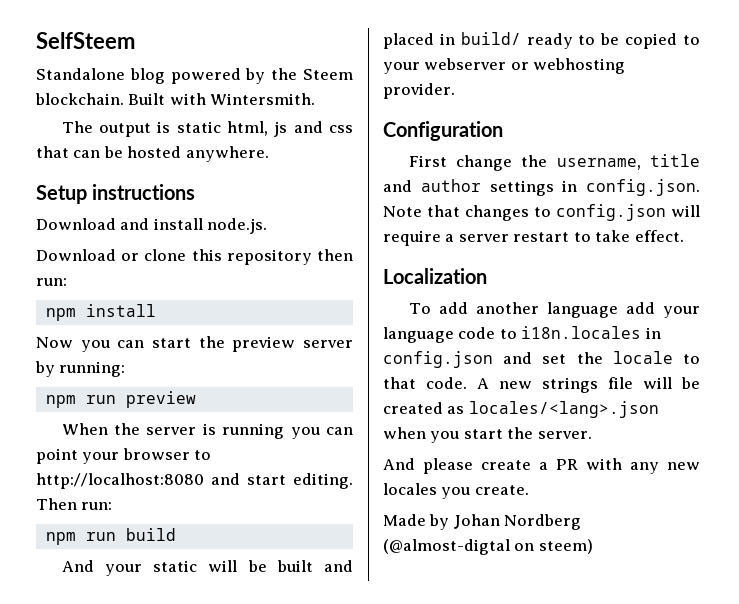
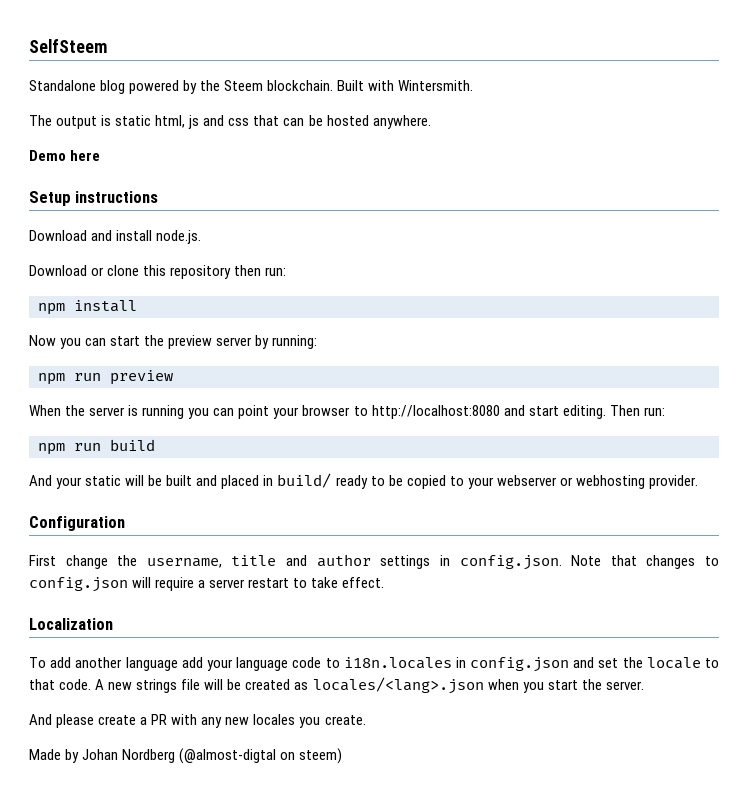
(269, 154) none -> [29,150,101,161] // Demo here

